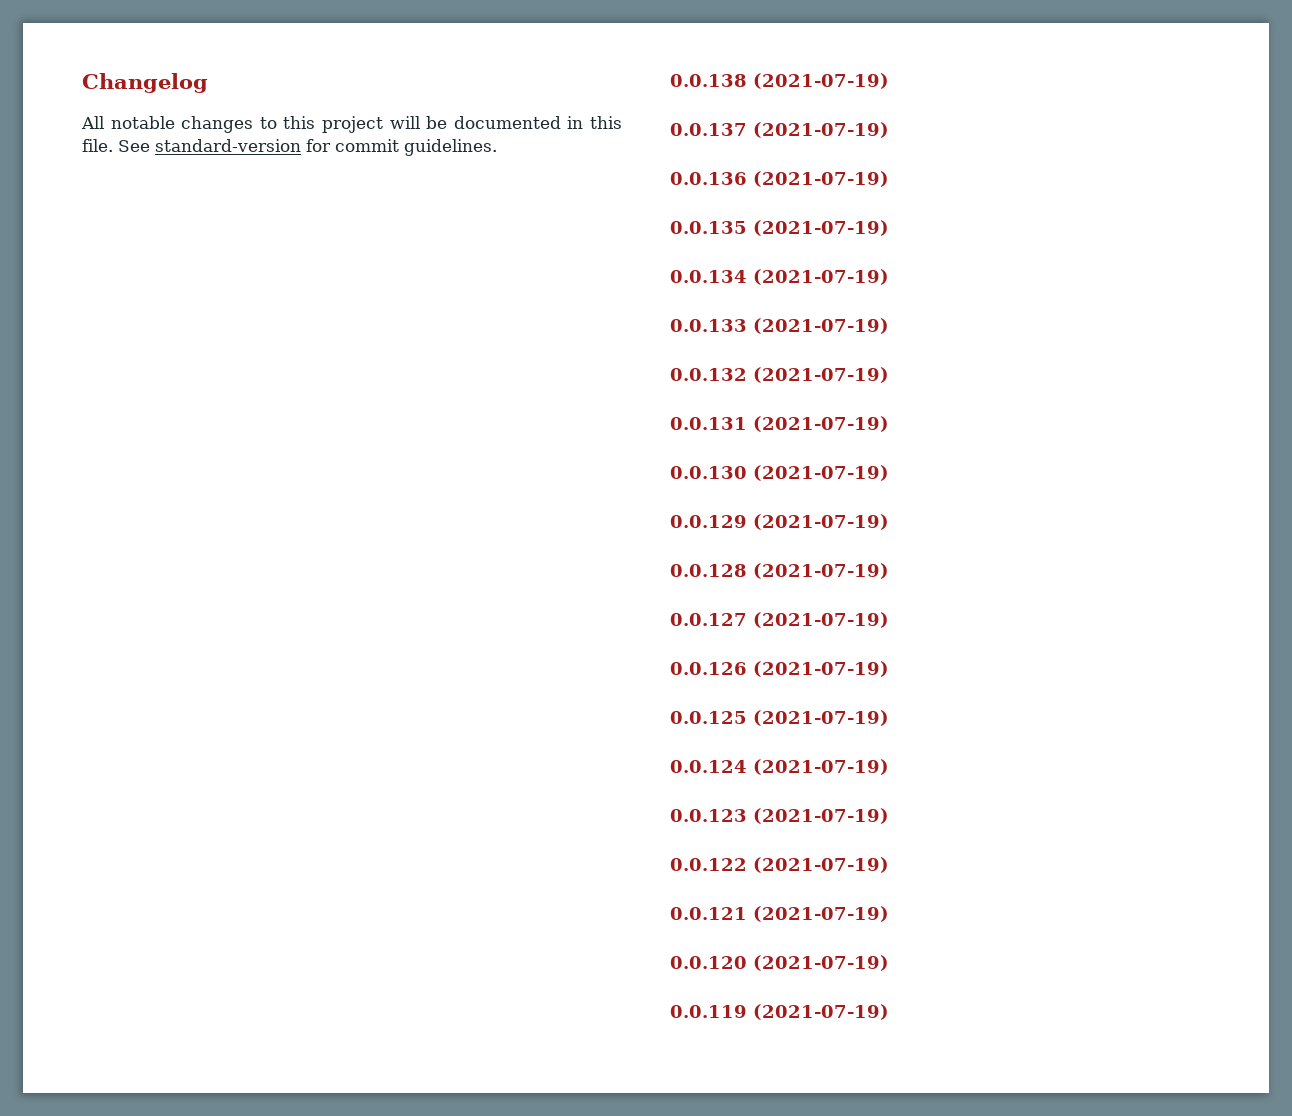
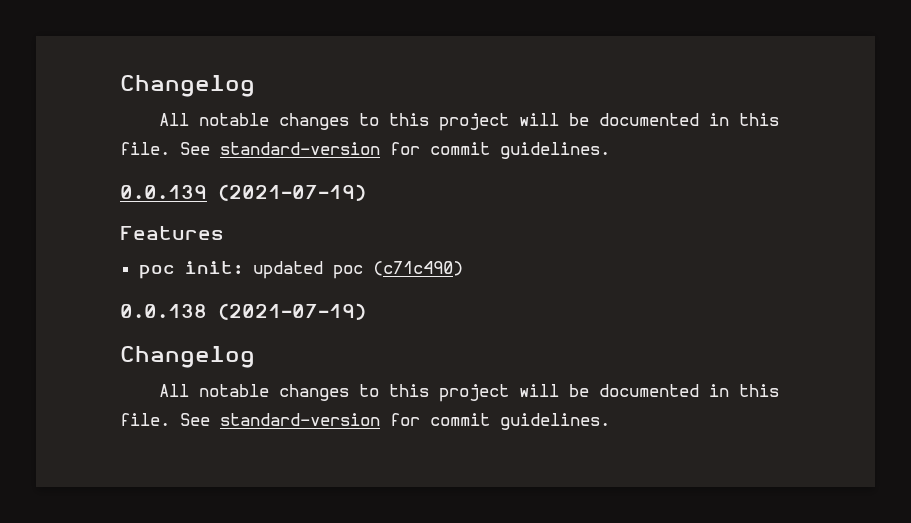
[670,73,889,89] [670,122,889,138] [670,171,889,187] [670,220,889,236] [670,269,889,285] [670,318,889,334] [670,367,889,383] [670,416,889,432] [670,465,889,481] [670,514,889,530] [670,563,889,579] [670,612,889,628] [670,661,889,677] [670,710,889,726] [670,759,889,775] [670,808,889,824] [670,857,889,873] [670,906,889,922] [670,955,889,971] [670,1004,889,1020] 0.0.138 (2021-07-19) // 0.0.137 (2021-07-19) // 0.0.136 (2021-07-19) // 0.0.135 (2021-07-19) // 0.0.134 (2021-07-19) // 0.0.133 (2021-07-19) // 0.0.132 (2021-07-19) // 0.0.131 (2021-07-19) // 0.0.130 (2021-07-19) // 0.0.129 (2021-07-19) // 0.0.128 (2021-07-19) // 0.0.127 (2021-07-19) // 0.0.126 (2021-07-19) // 0.0.125 (2021-07-19) // 0.0.124 (2021-07-19) // 0.0.123 (2021-07-19) // 0.0.122 (2021-07-19) // 0.0.121 (2021-07-19) // 0.0.120 (2021-07-19) // 0.0.119 (2021-07-19) -> [120,184,366,201] [120,226,224,240] [138,261,463,279] [120,303,366,320] [120,346,255,368] [159,384,780,402] [120,413,610,430] 0.0.139 (2021-07-19) // Features // poc init: updated poc (c71c490) // 0.0.138 (2021-07-19) // Changelog // All notable changes to this project will be documented in this file. See standard-version for commit guidelines.

